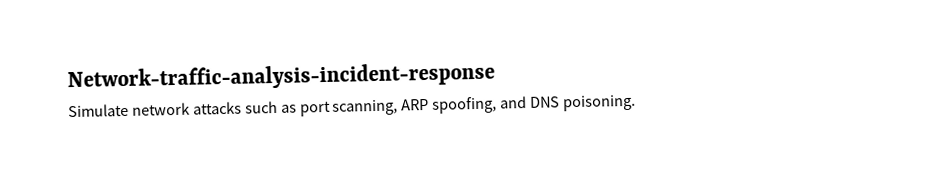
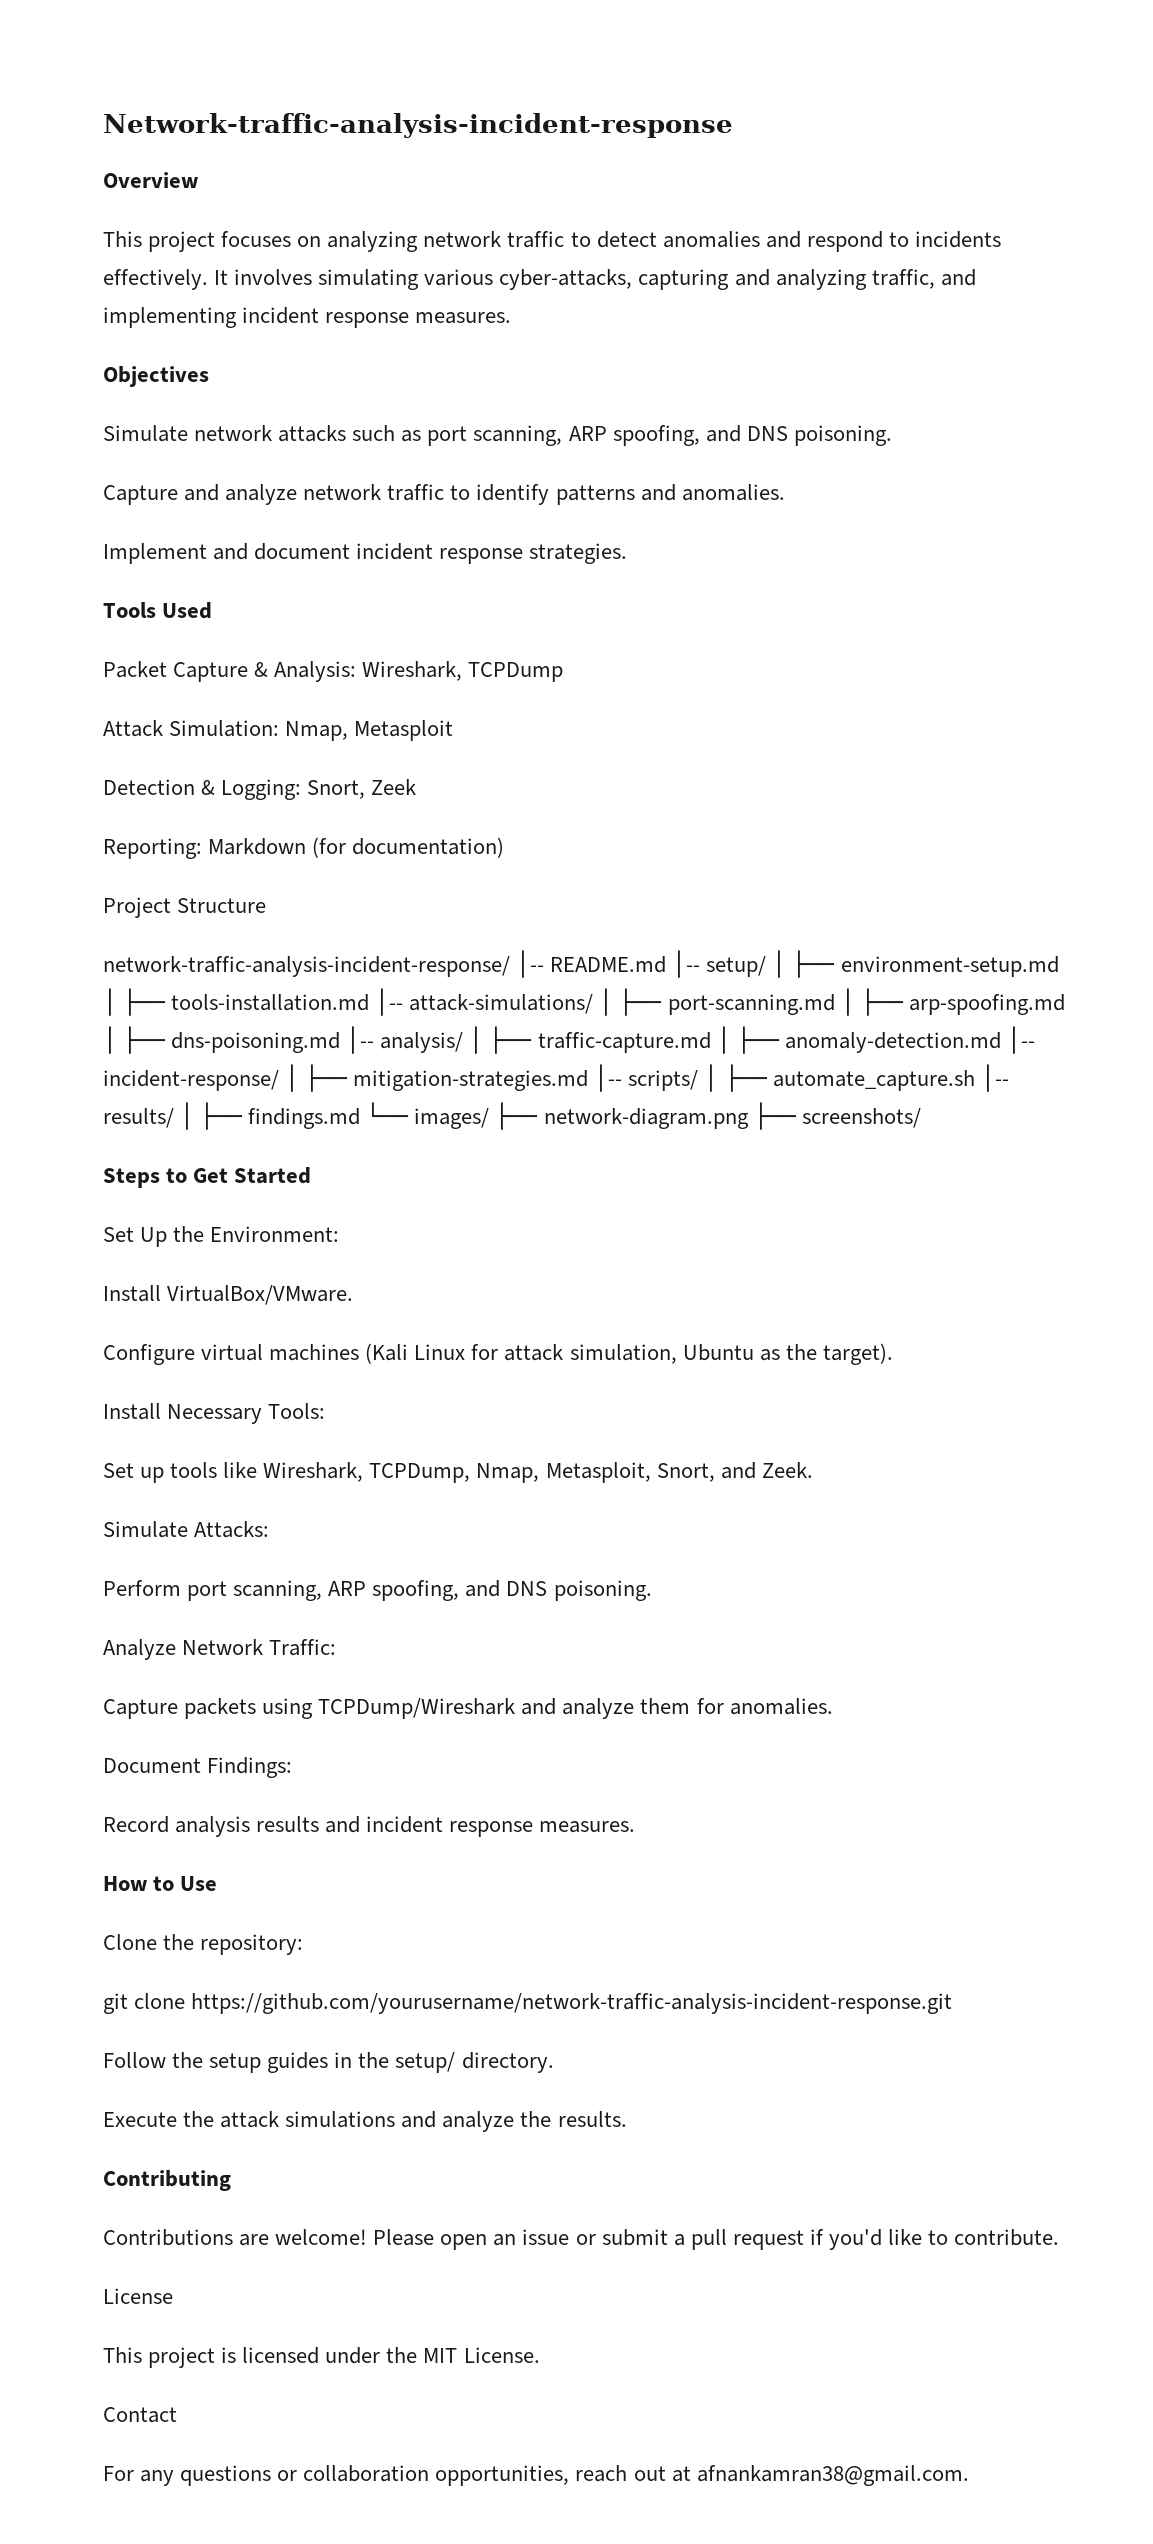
(495, 77) none -> [103,172,198,188] [103,231,1001,252] [103,269,976,290] [103,307,512,328] [103,366,209,387] // Overview // This project focuses on analyzing network traffic to detect anomalies and respond to incidents effectively. It involves simulating various cyber-attacks, capturing and analyzing traffic, and implementing incident response measures. // Objectives
(637, 103) none -> [103,484,785,505] [103,543,628,564] [103,602,213,619] [103,661,564,682] [103,720,454,741] [103,779,417,800] [103,837,505,859] [103,897,267,918] [103,950,1059,978] [103,988,1065,1016] [103,1026,1035,1054] [103,1064,1009,1092] [103,1102,921,1130] [103,1167,312,1188] [103,1226,340,1247] [103,1285,354,1305] [103,1343,893,1365] [103,1403,326,1424] [103,1462,813,1483] [103,1521,270,1538] [103,1580,652,1601] [103,1639,337,1660] [103,1698,833,1719] [103,1757,293,1778] [103,1816,636,1837] [103,1876,218,1891] [103,1934,304,1955] [103,1993,953,2014] [103,2052,554,2073] [103,2111,627,2132] [103,2170,231,2191] [103,2229,1060,2250] [103,2288,173,2304] [103,2347,540,2368] [103,2407,177,2423] [103,2465,969,2486] // Capture and analyze network traffic to identify patterns and anomalies. // Implement and document incident response strategies. // Tools Used // Packet Capture & Analysis: Wireshark, TCPDump // Attack Simulation: Nmap, Metasploit // Detection & Logging: Snort, Zeek // Reporting: Markdown (for documentation) // Project Structure // network-traffic-analysis-incident-response/ │-- README.md │-- setup/ │ ├── environment-setup.md │ ├── tools-installation.md │-- attack-simulations/ │ ├── port-scanning.md │ ├── arp-spoofing.md │ ├── dns-poisoning.md │-- analysis/ │ ├── traffic-capture.md │ ├── anomaly-detection.md │-- incident-response/ │ ├── mitigation-strategies.md │-- scripts/ │ ├── automate_capture.sh │-- results/ │ ├── findings.md └── images/ ├── network-diagram.png ├── screenshots/ // Steps to Get Started // Set Up the Environment: // Install VirtualBox/VMware. // Configure virtual machines (Kali Linux for attack simulation, Ubuntu as the target). // Install Necessary Tools: // Set up tools like Wireshark, TCPDump, Nmap, Metasploit, Snort, and Zeek. // Simulate Attacks: // Perform port scanning, ARP spoofing, and DNS poisoning. // Analyze Network Traffic: // Capture packets using TCPDump/Wireshark and analyze them for anomalies. // Document Findings: // Record analysis results and incident response measures. // How to Use // Clone the repository: // git clone https://github.com/yourusername/network-traffic-analysis-incident-response.git // Follow the setup guides in the setup/ directory. // Execute the attack simulations and analyze the results. // Contributing // Contributions are welcome! Please open an issue or submit a pull request if you'd like to contribute. // License // This project is licensed under the MIT License. // Contact // For any questions or collaboration opportunities, reach out at afnankamran38@gmail.com.

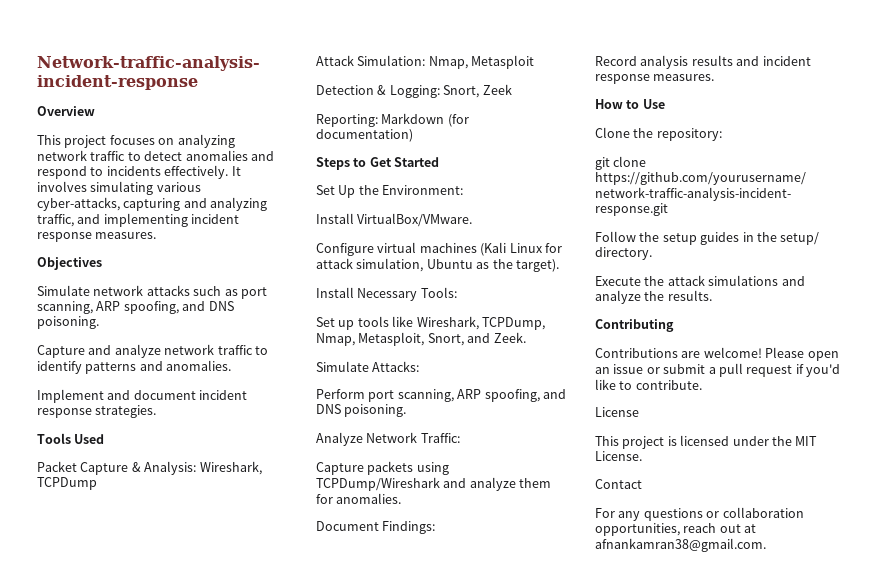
[103,897,267,918] [103,950,1059,978] [103,988,1065,1016] [103,1026,1035,1054] [103,1064,1009,1092] [103,1102,921,1130] // Project Structure // network-traffic-analysis-incident-response/ │-- README.md │-- setup/ │ ├── environment-setup.md │ ├── tools-installation.md │-- attack-simulations/ │ ├── port-scanning.md │ ├── arp-spoofing.md │ ├── dns-poisoning.md │-- analysis/ │ ├── traffic-capture.md │ ├── anomaly-detection.md │-- incident-response/ │ ├── mitigation-strategies.md │-- scripts/ │ ├── automate_capture.sh │-- results/ │ ├── findings.md └── images/ ├── network-diagram.png ├── screenshots/ -> (413, 135) none

